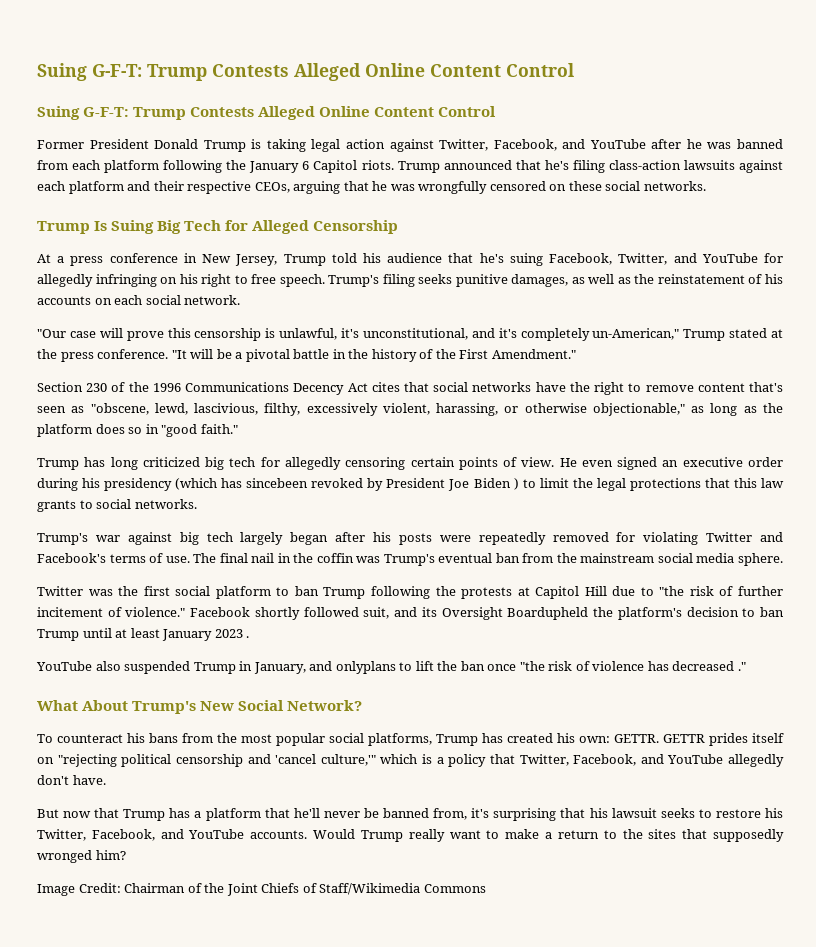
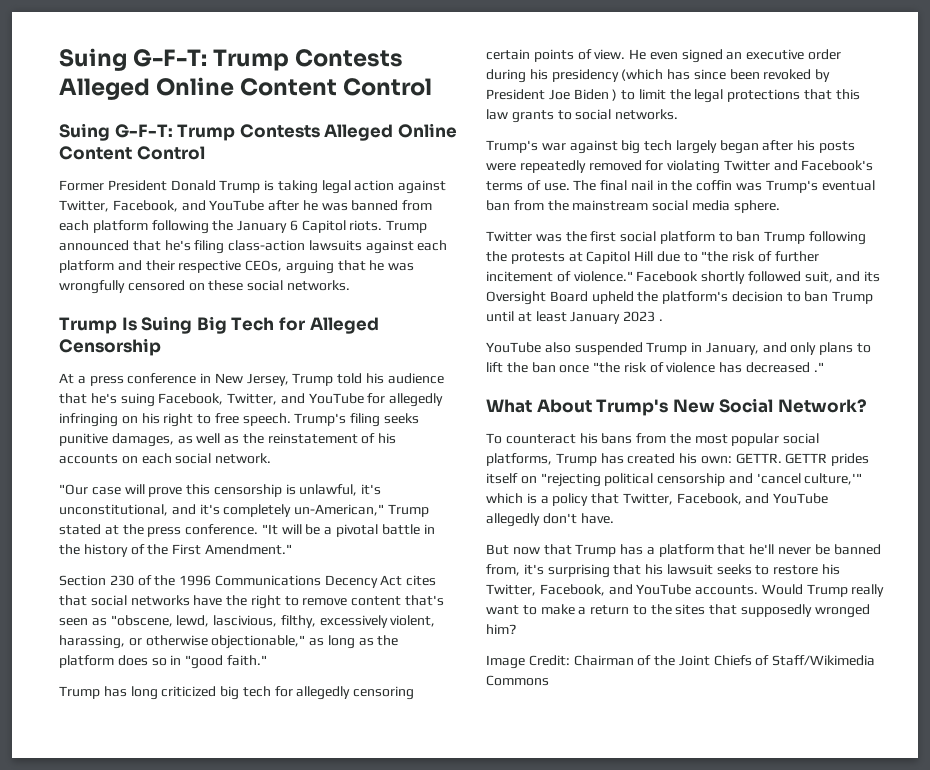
[246,478,309,488] sincebeen -> [693,69,760,80] since been
[507,607,589,620] Boardupheld -> [549,291,634,304] Board upheld
[335,661,396,674] onlyplans -> [790,342,854,355] only plans

